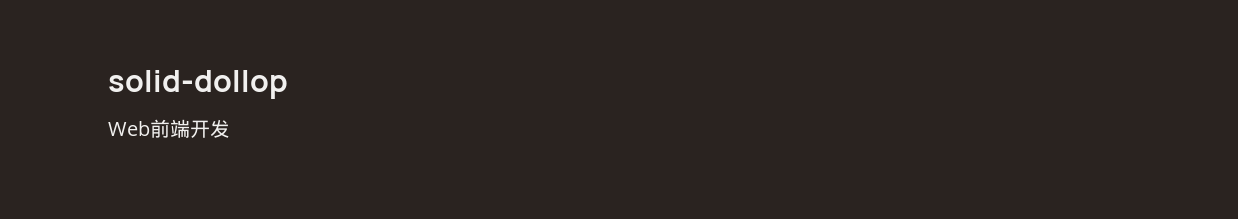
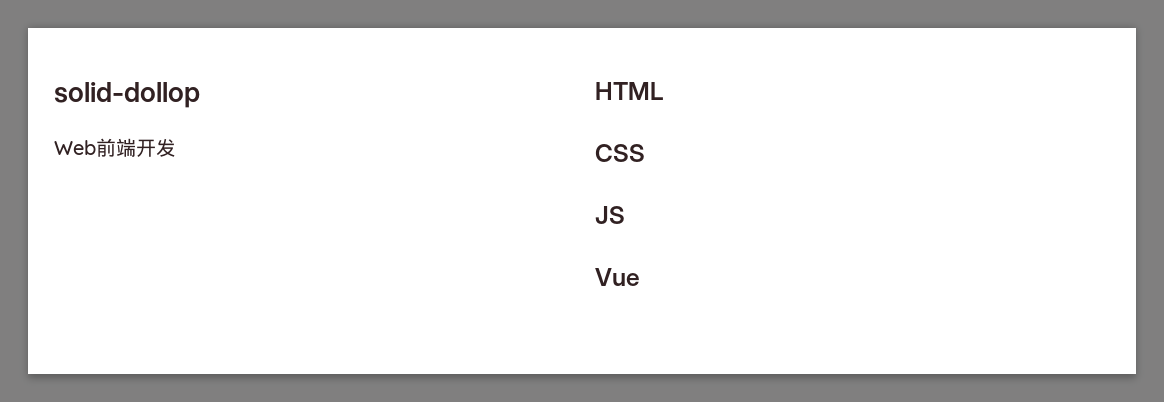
(230, 128) none -> [595,82,663,100] [595,144,645,162] [595,206,625,224] [595,268,640,286] // HTML // CSS // JS // Vue

